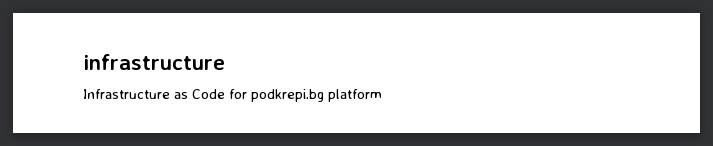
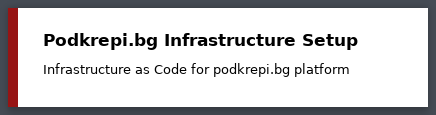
[83,54,225,70] infrastructure -> [43,33,358,50] Podkrepi.bg Infrastructure Setup

